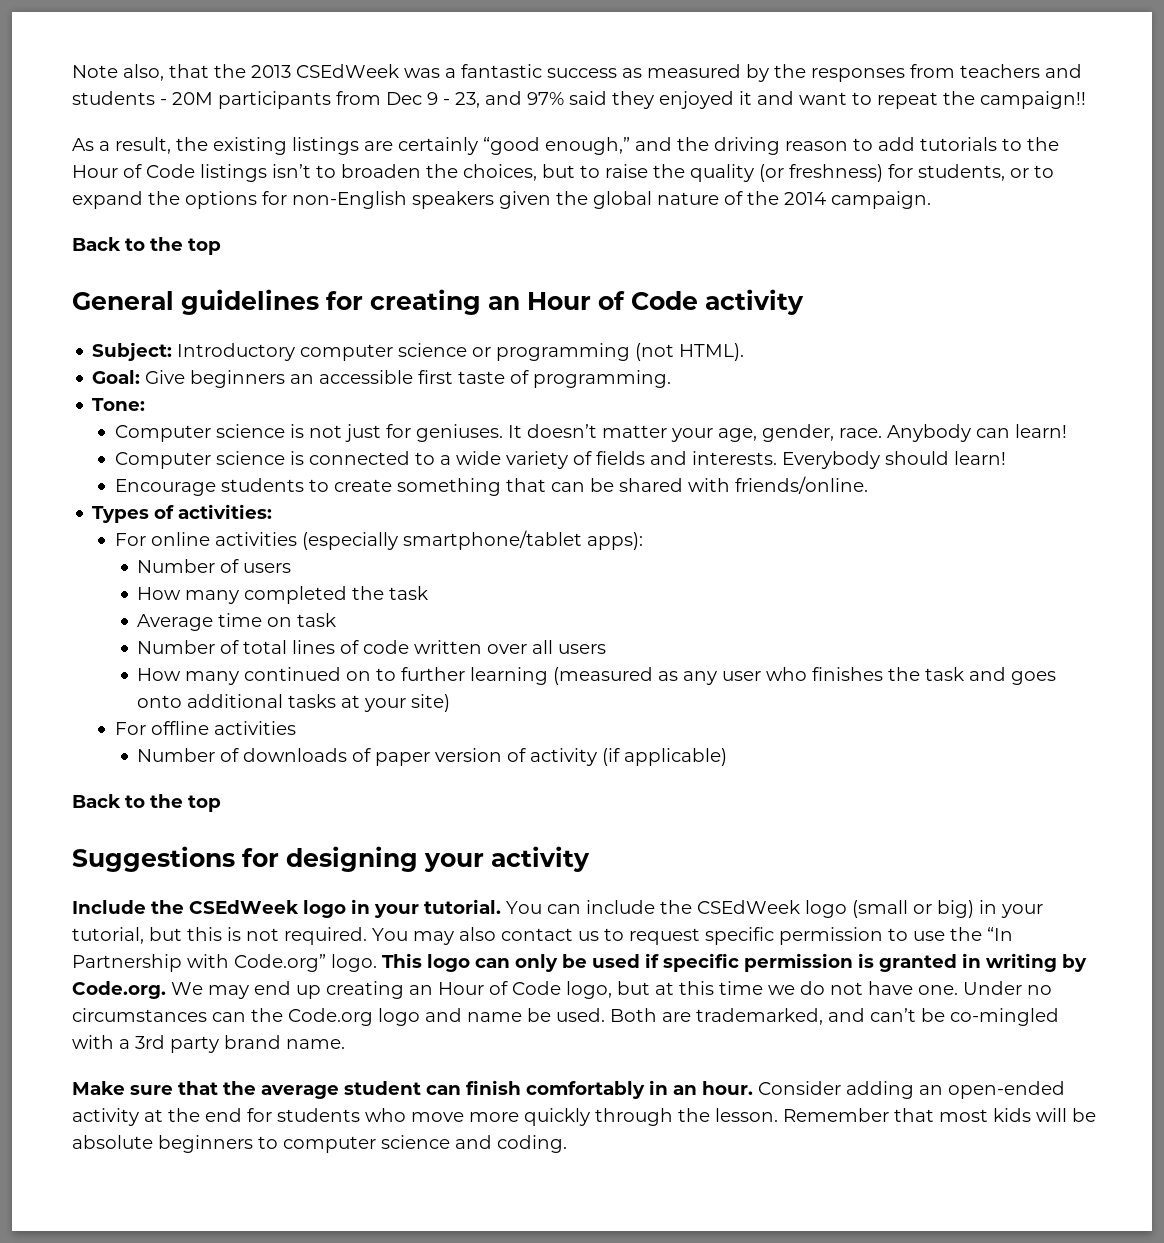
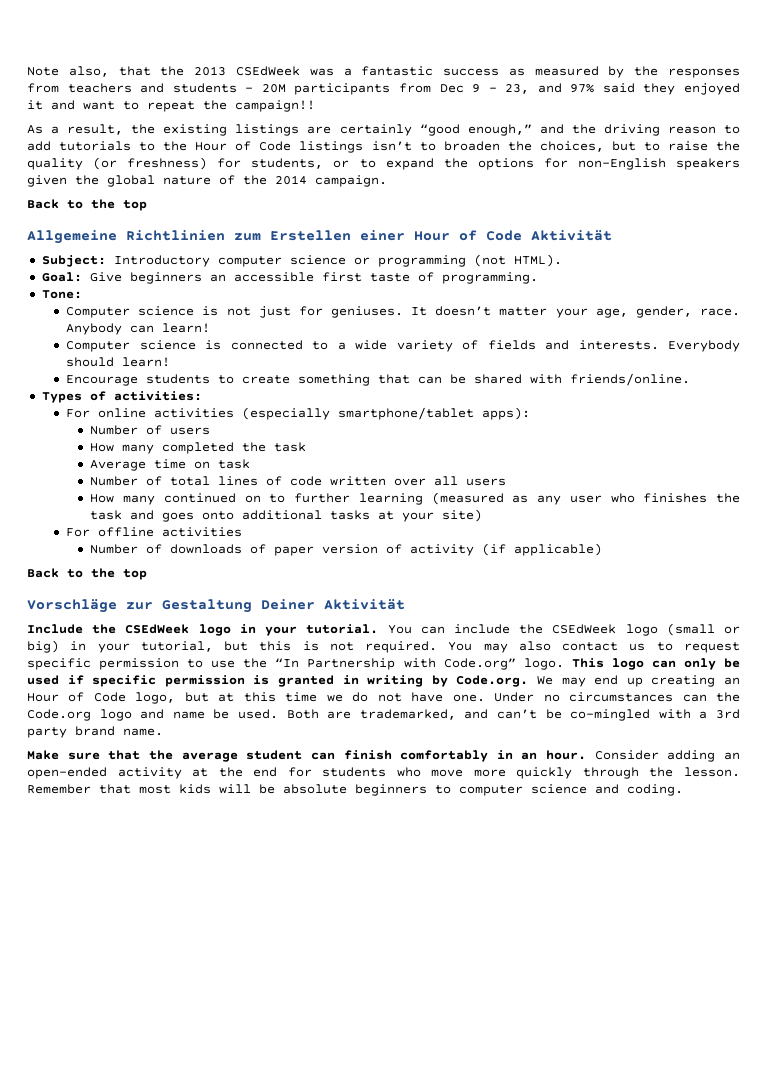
[72,289,804,315] General guidelines for creating an Hour of Code activity -> [27,230,612,244] Allgemeine Richtlinien zum Erstellen einer Hour of Code Aktivität
[72,846,590,872] Suggestions for designing your activity -> [27,599,405,613] Vorschläge zur Gestaltung Deiner Aktivität

